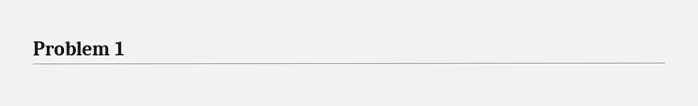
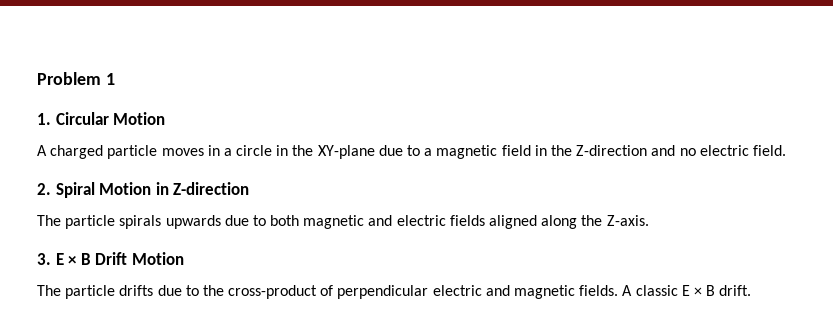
(126, 48) none -> [37,112,166,125] [37,145,786,159] [37,182,250,198] [37,215,649,229] [37,252,184,265] [37,285,752,299] // 1. Circular Motion // A charged particle moves in a circle in the XY-plane due to a magnetic field in the Z-direction and no electric field. // 2. Spiral Motion in Z-direction // The particle spirals upwards due to both magnetic and electric fields aligned along the Z-axis. // 3. E × B Drift Motion // The particle drifts due to the cross-product of perpendicular electric and magnetic fields. A classic E × B drift.

